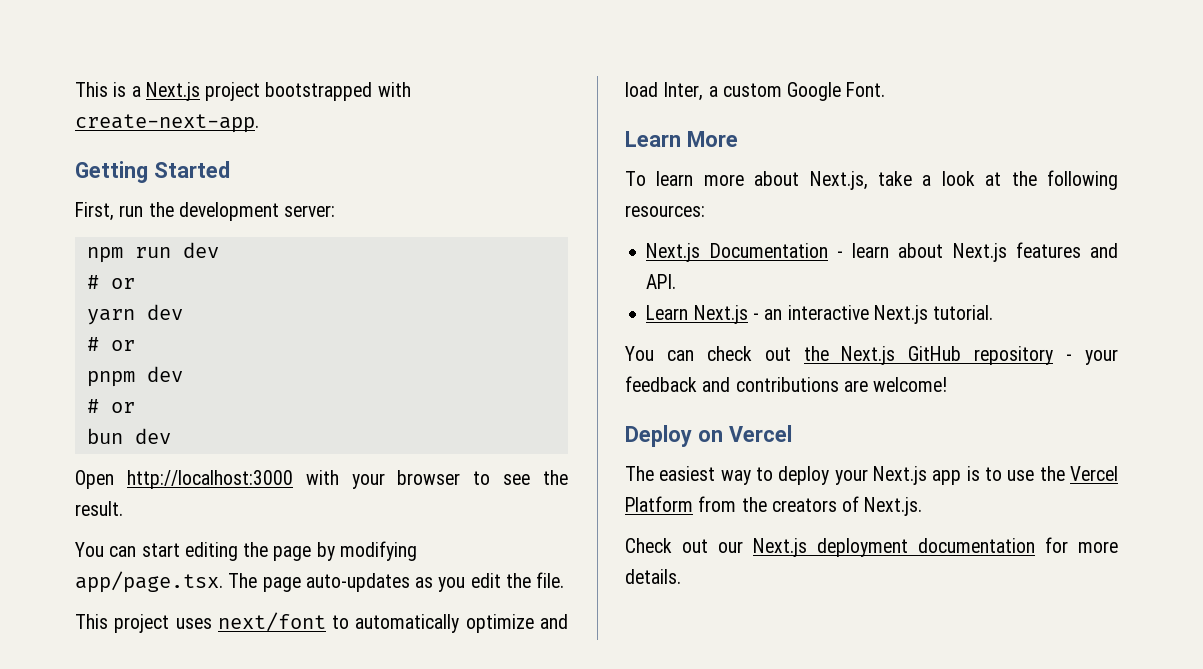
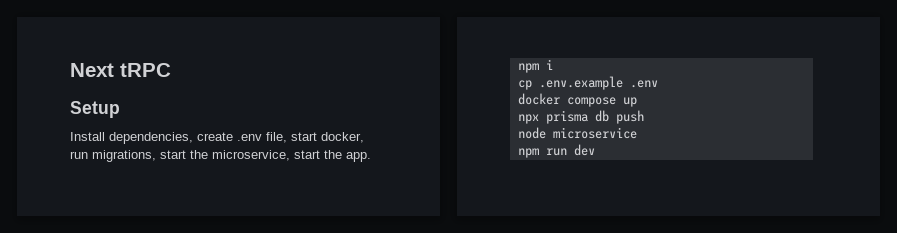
[75,82,411,101] [75,114,259,133] [75,161,230,183] [75,202,336,221] [86,242,219,263] [86,275,135,289] [86,304,183,325] [86,337,135,351] [86,366,183,387] [86,399,135,413] [86,428,171,444] [75,470,568,489] [75,501,123,516] [75,541,417,561] [75,571,565,593] [75,612,568,633] [625,82,886,101] [625,131,738,147] [625,170,1118,190] [625,205,705,217] [646,242,1118,262] [646,274,677,289] [646,305,994,324] [625,346,1118,365] [625,376,948,392] [625,425,792,447] [625,466,1118,485] [625,496,923,516] [625,537,1118,557] [625,569,681,584] This is a Next.js project bootstrapped with create-next-app. // Getting Started // First, run the development server: // npm run dev // # or // yarn dev // # or // pnpm dev // # or // bun dev // Open http://localhost:3000 with your browser to see the result. // You can start editing the page by modifying app/page.tsx. The page auto-updates as you edit the file. // This project uses next/font to automatically optimize and load Inter, a custom Google Font. // Learn More // To learn more about Next.js, take a look at the following resources: // Next.js Documentation - learn about Next.js features and API. // Learn Next.js - an interactive Next.js tutorial. // You can check out the Next.js GitHub repository - your feedback and contributions are welcome! // Deploy on Vercel // The easiest way to deploy your Next.js app is to use the Vercel Platform from the creators of Next.js. // Check out our Next.js deployment documentation for more details. -> [70,63,171,77] [70,101,120,118] [70,132,364,144] [70,150,371,162] [517,59,553,73] [517,76,658,90] [517,93,637,107] [517,110,644,124] [517,127,637,139] [517,144,595,158] Next tRPC // Setup // Install dependencies, create .env file, start docker, run migrations, start the microservice, start the app. // npm i // cp .env.example .env // docker compose up // npx prisma db push // node microservice // npm run dev

